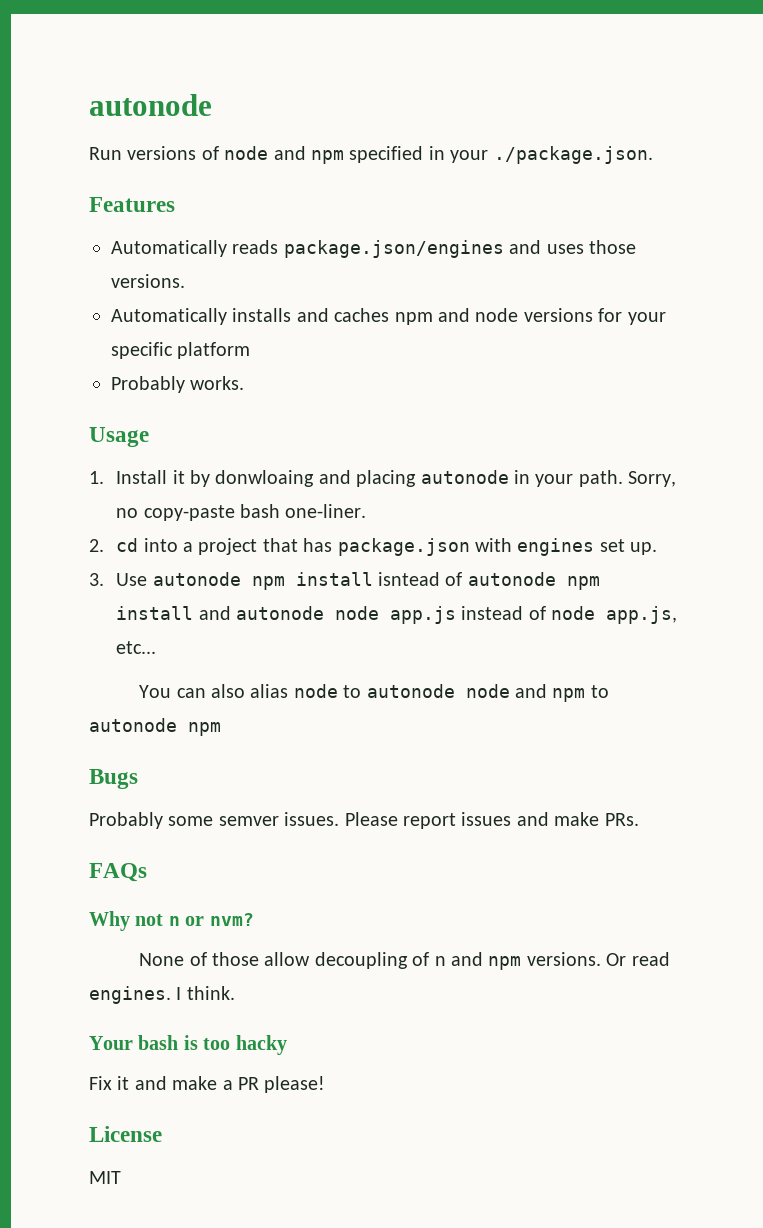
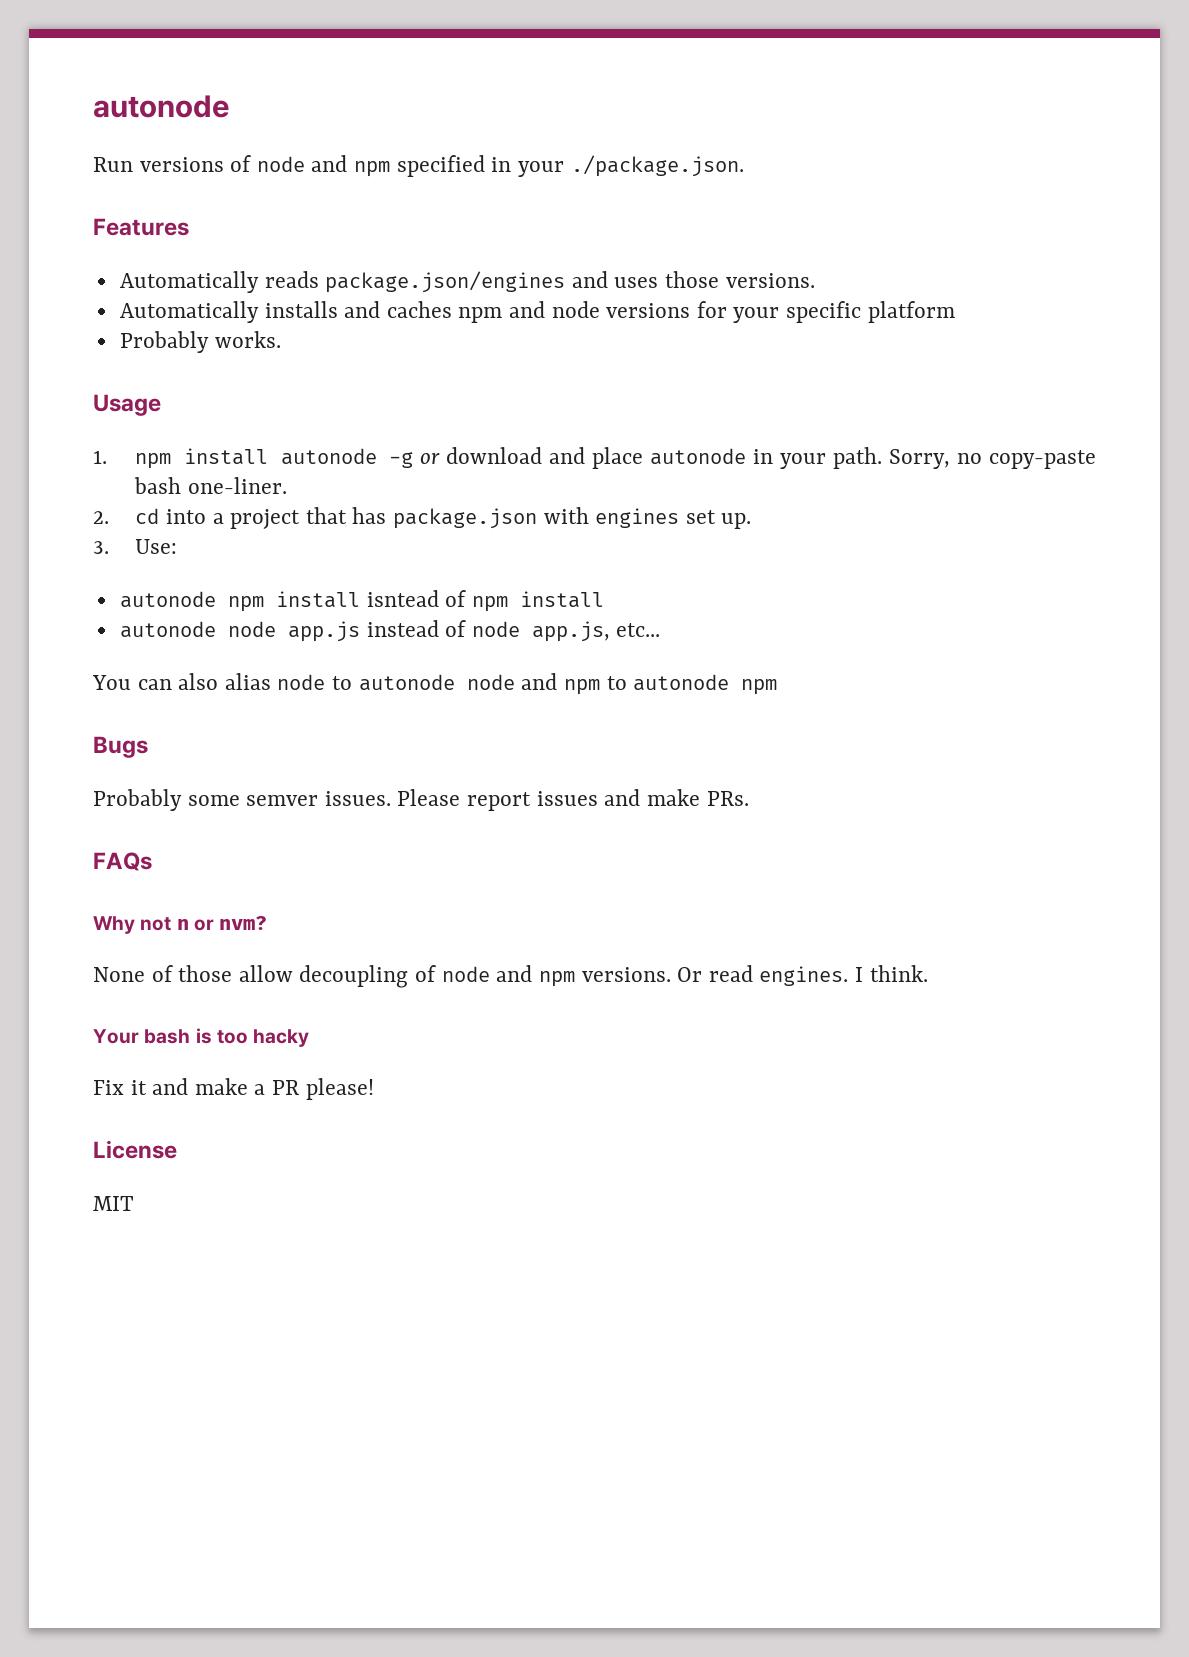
[116,470,417,487] Install it by donwloaing and placing -> [135,447,644,469] npm install autonode -g or download and place
[116,573,148,586] Use -> [135,539,178,554] Use: //
[467,572,600,590] [116,606,231,620] autonode npm install and -> [471,591,604,612] npm install //
[434,956,446,966] n -> [441,966,490,982] node

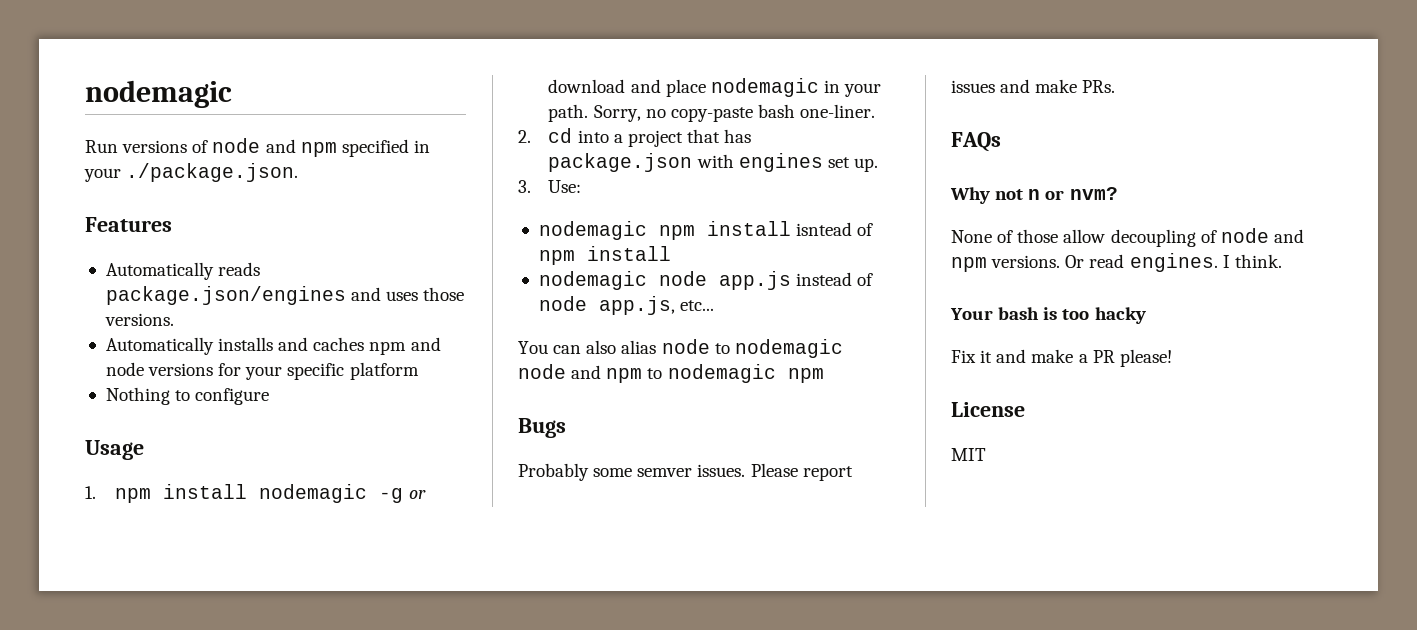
[93,95,230,118] autonode -> [85,80,232,108] nodemagic
[119,331,281,353] Probably works. -> [105,387,270,405] Nothing to configure
[280,448,377,465] autonode -> [259,484,368,503] nodemagic
[650,448,747,465] autonode -> [710,78,819,97] nodemagic
[119,591,216,608] autonode -> [538,221,647,240] nodemagic
[119,621,216,638] autonode -> [538,271,647,290] nodemagic
[358,674,455,691] autonode -> [734,339,843,358] nodemagic
[633,674,730,691] autonode -> [667,364,776,383] nodemagic

